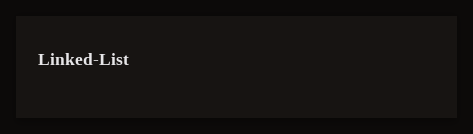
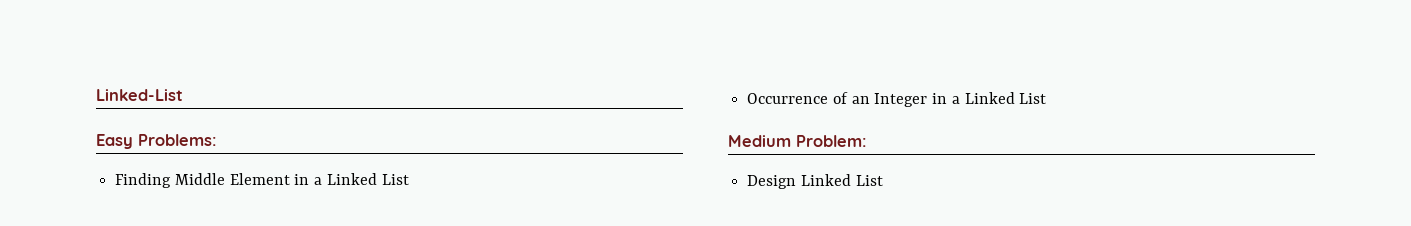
(129, 59) none -> [96,134,217,149] [115,173,409,188] [747,92,1047,107] [728,135,867,147] [747,174,883,189] // Easy Problems: // Finding Middle Element in a Linked List // Occurrence of an Integer in a Linked List // Medium Problem: // Design Linked List

